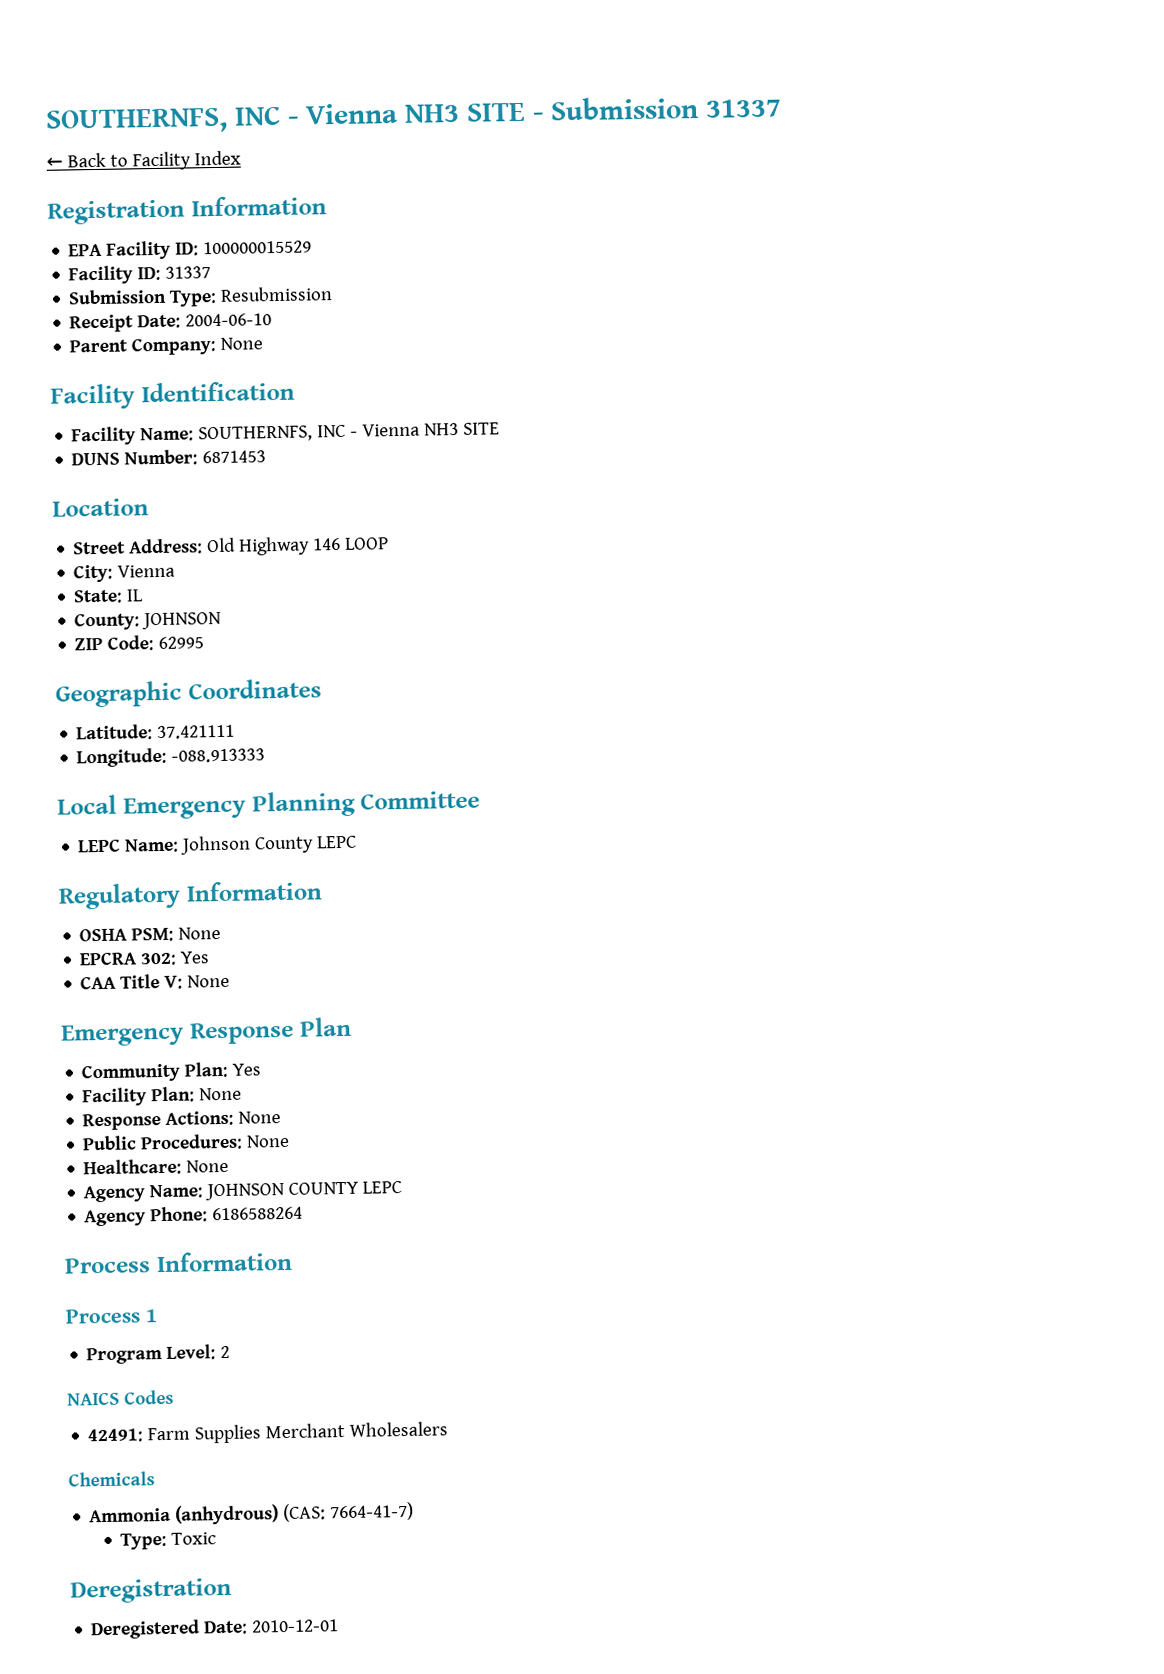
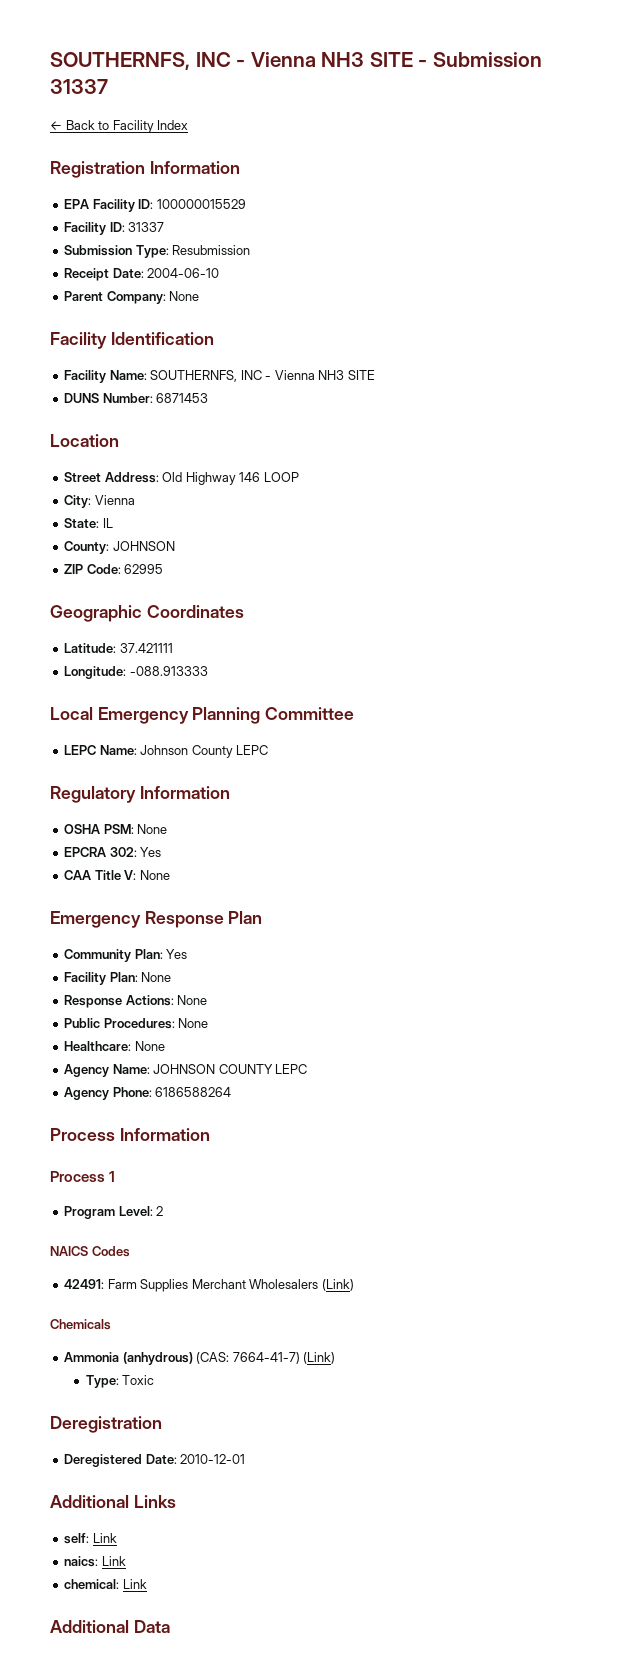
(449, 1429) none -> [321,1279,354,1291] (Link)
(415, 1511) none -> [303,1352,336,1364] (Link)
(340, 1626) none -> [50,1495,176,1508] [64,1533,117,1544] [64,1556,126,1567] [64,1579,147,1589] [50,1620,170,1633] // Additional Links // self: Link // naics: Link // chemical: Link // Additional Data

